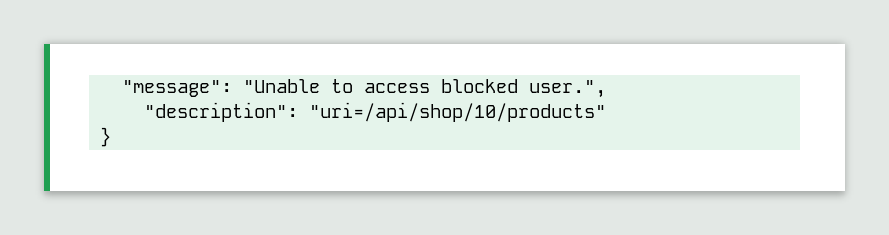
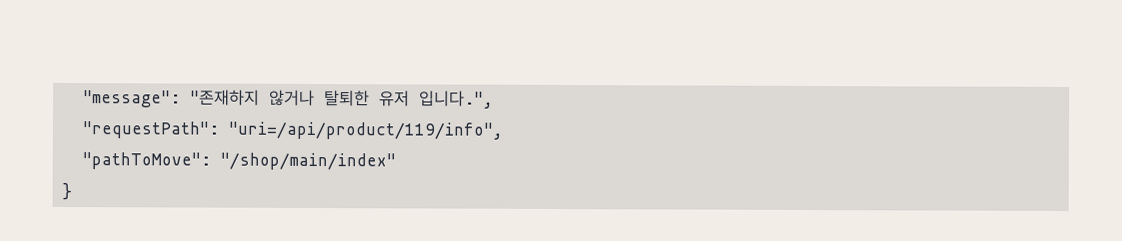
[243,79,607,98] [144,102,607,122] "Unable to access blocked user.", // "description": "uri=/api/shop/10/products" -> [190,89,495,109] [82,121,504,140] [82,152,397,171] "존재하지 않거나 탈퇴한 유저 입니다.", // "requestPath": "uri=/api/product/119/info", // "pathToMove": "/shop/main/index"

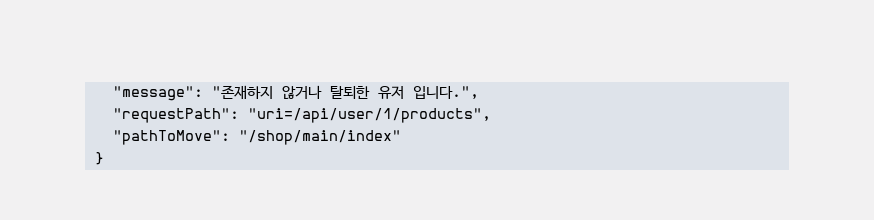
[228,121,504,140] "uri=/api/product/119/info", -> [248,108,492,123] "uri=/api/user/1/products",

